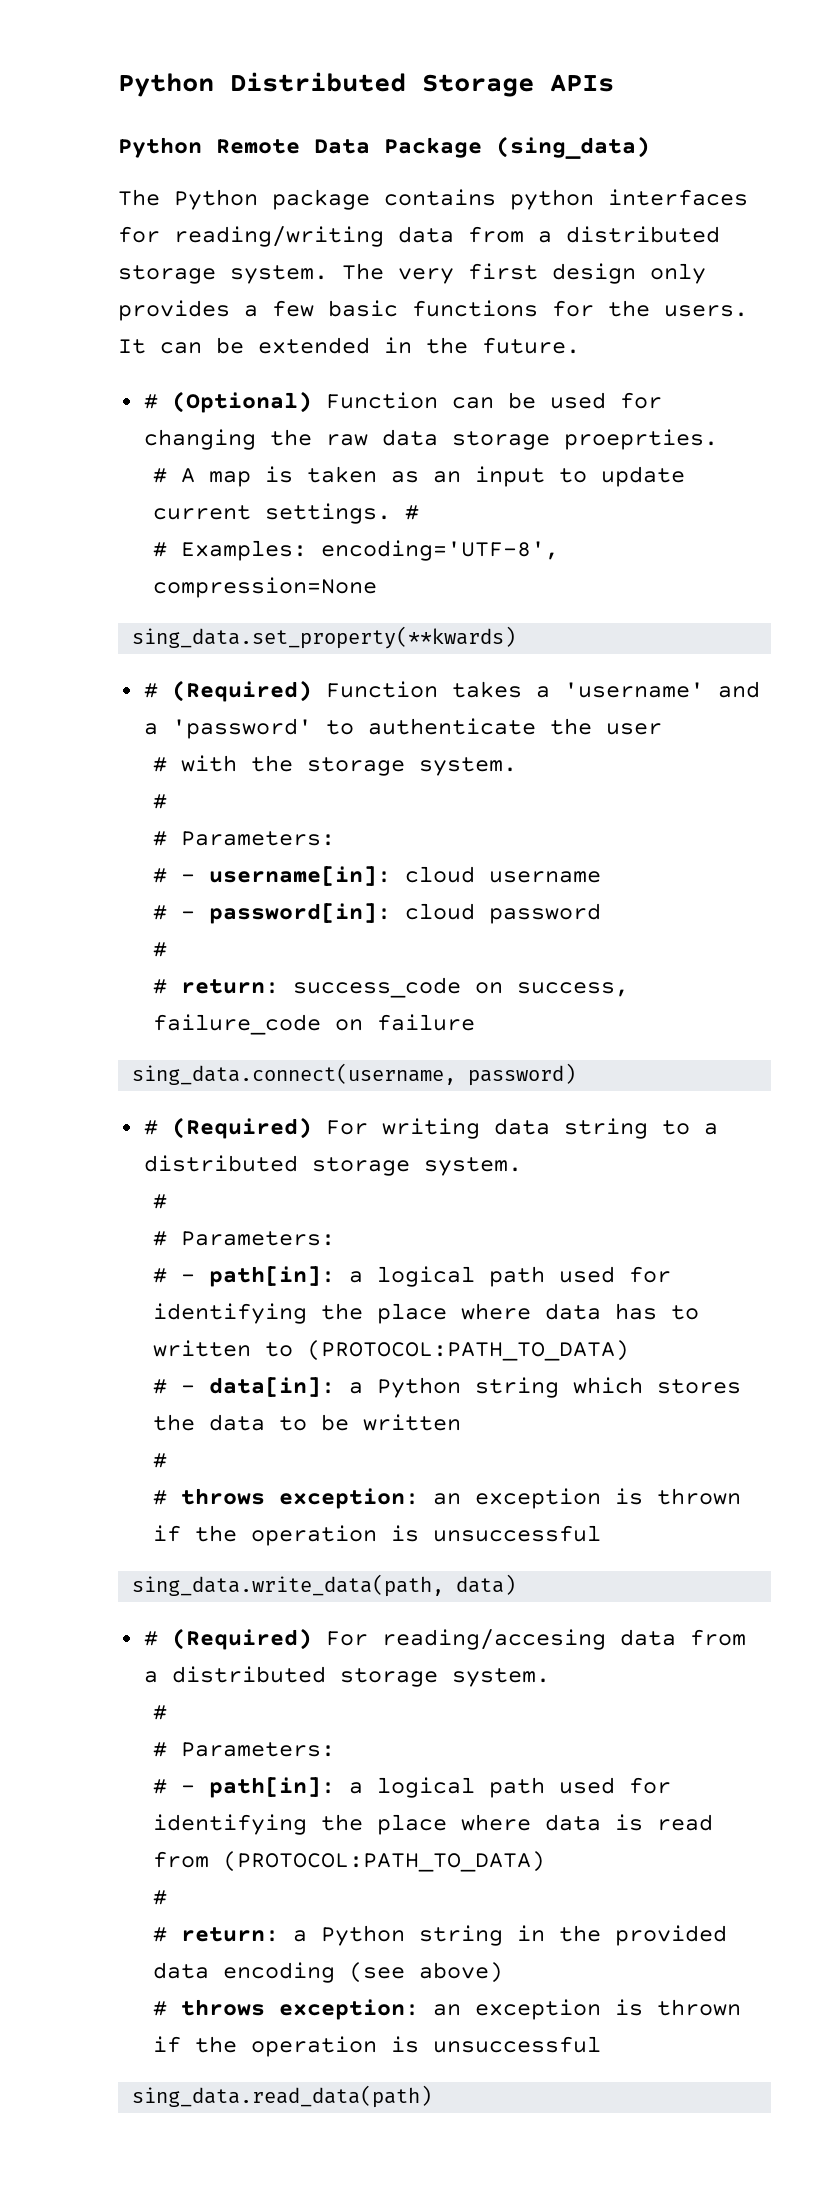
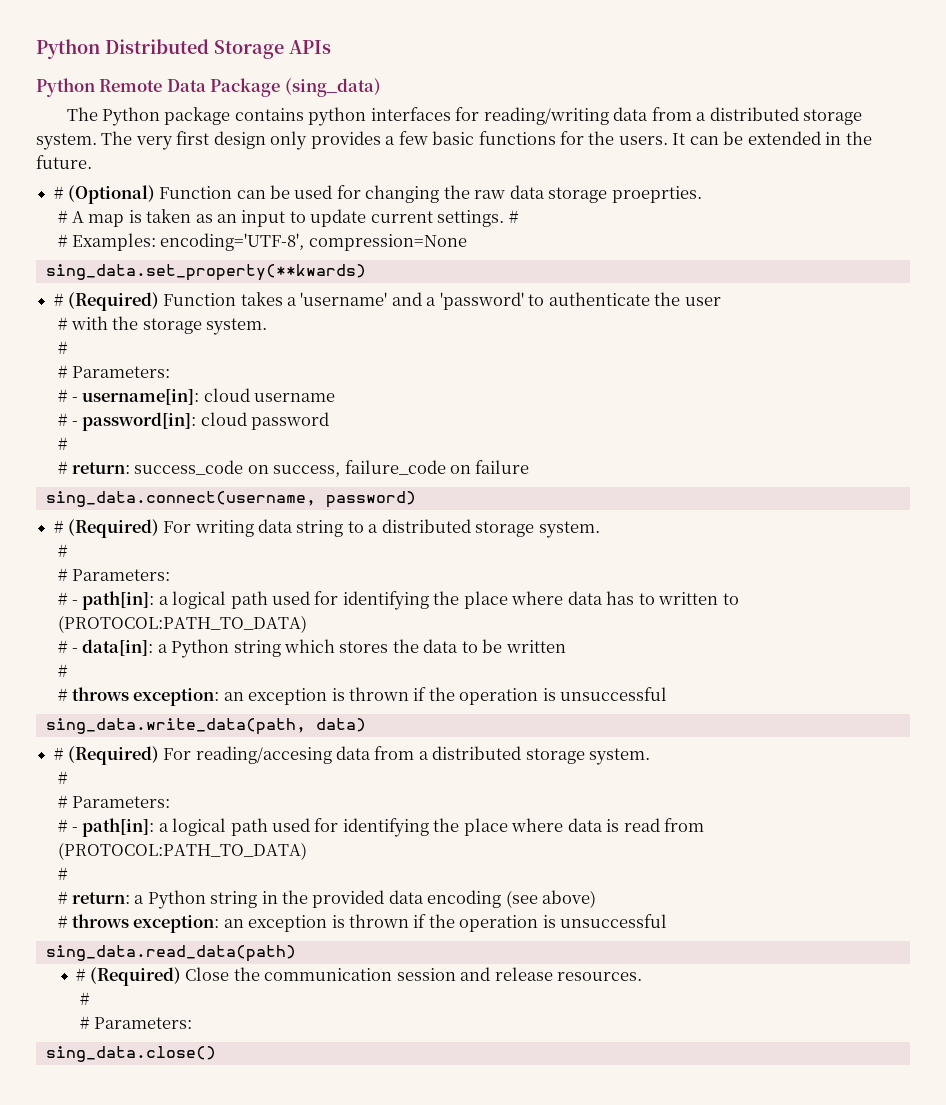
(433, 2096) none -> [76,967,643,986] [80,992,91,1005] [80,1016,192,1029] [45,1046,216,1062] // # (Required) Close the communication session and release resources. // # // # Parameters: // sing_data.close()

